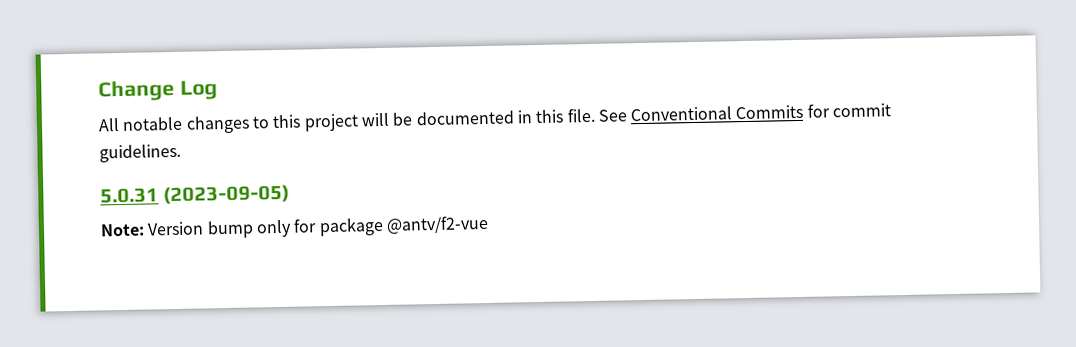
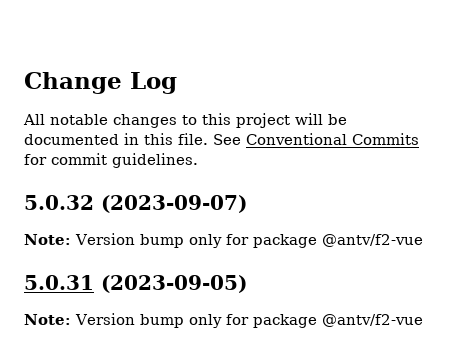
(181, 153) none -> [24,195,247,213] [24,233,423,248] // 5.0.32 (2023-09-07) // Note: Version bump only for package @antv/f2-vue

